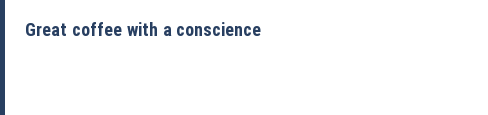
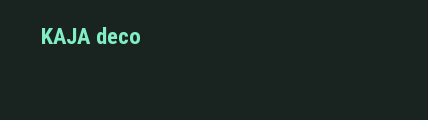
[25,22,262,36] Great coffee with a conscience -> [41,27,142,44] KAJA deco

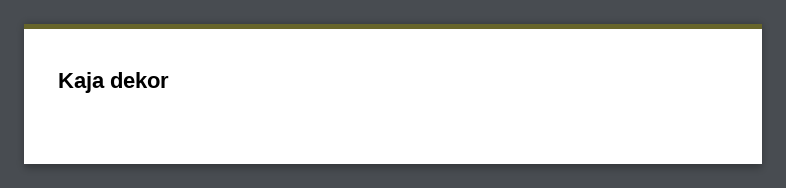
[41,27,142,44] KAJA deco -> [58,72,169,93] Kaja dekor

